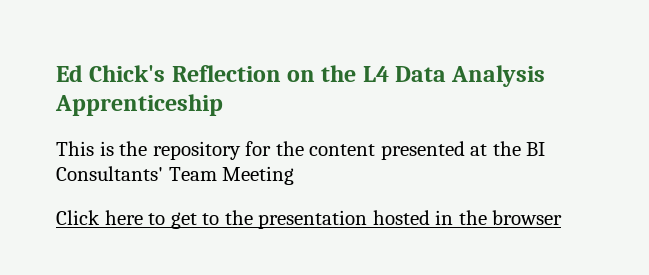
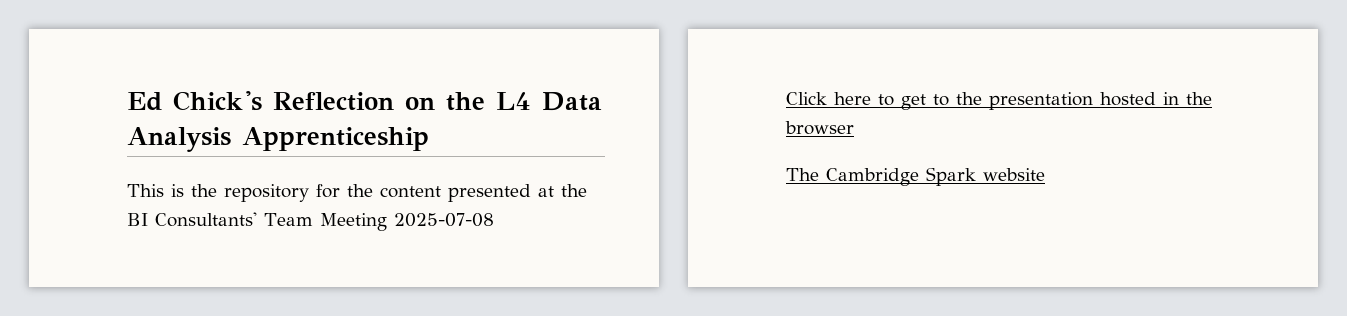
(295, 175) none -> [393,213,494,227] 2025-07-08
(563, 217) none -> [786,167,1045,186] // The Cambridge Spark website

